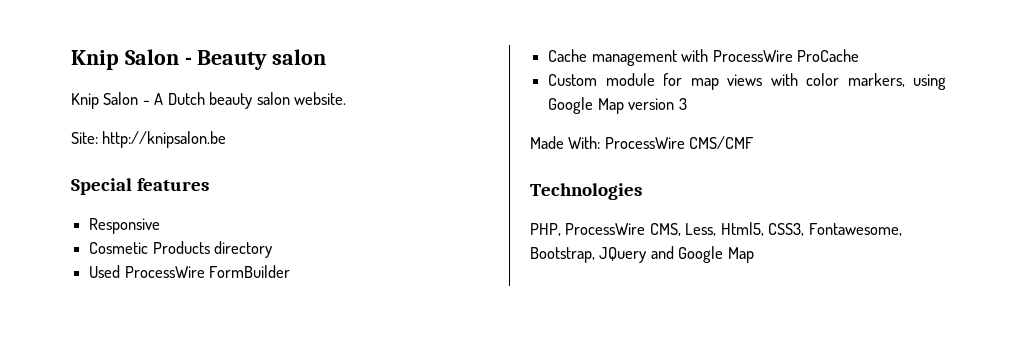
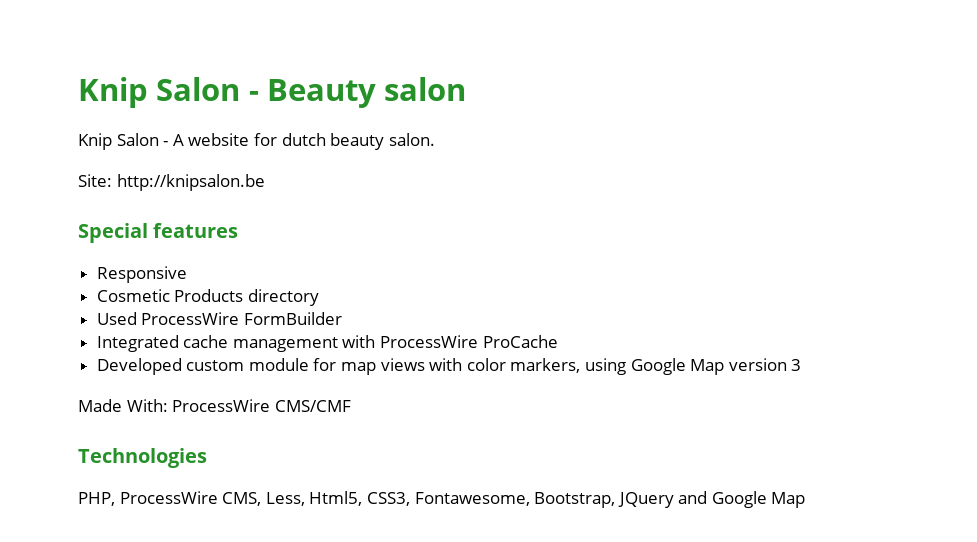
[167,92,347,109] Dutch beauty salon website. -> [188,133,435,150] website for dutch beauty salon.
[548,49,588,62] Cache -> [96,335,229,352] Integrated cache
[548,74,598,86] Custom -> [96,358,245,375] Developed custom

